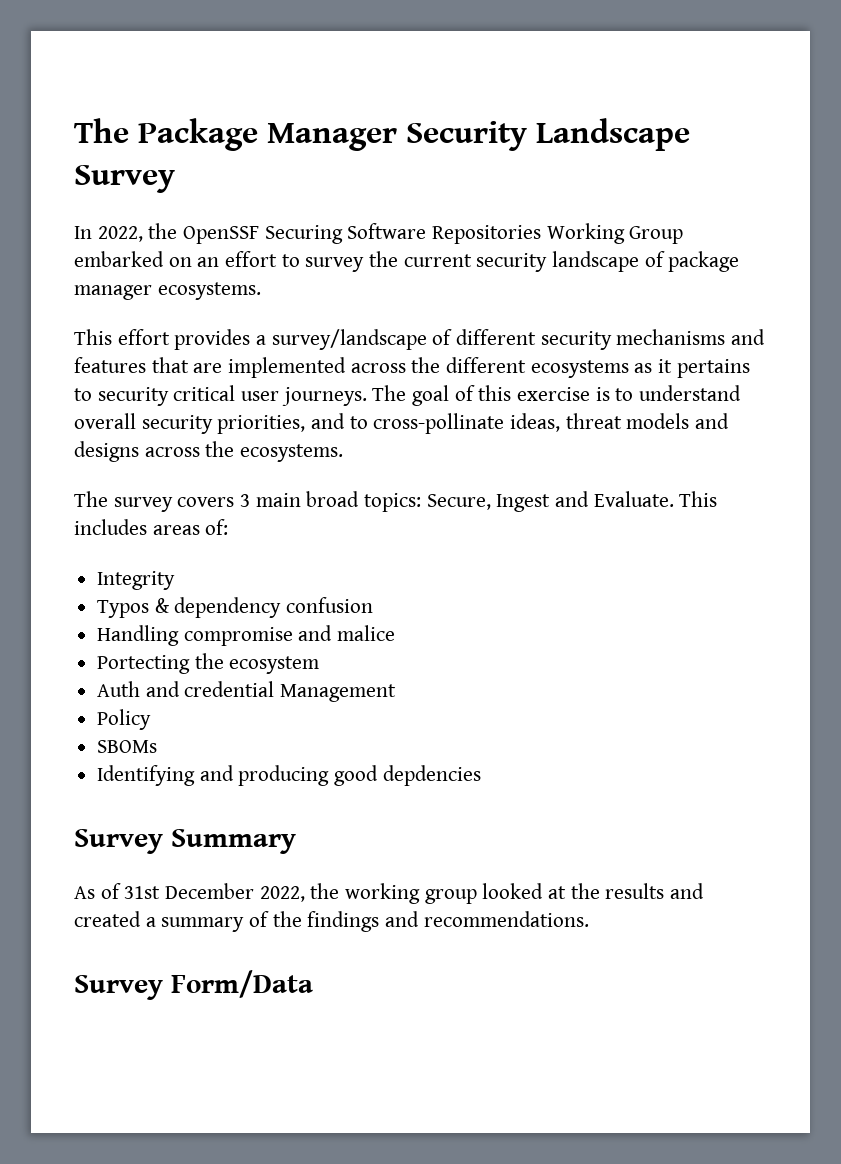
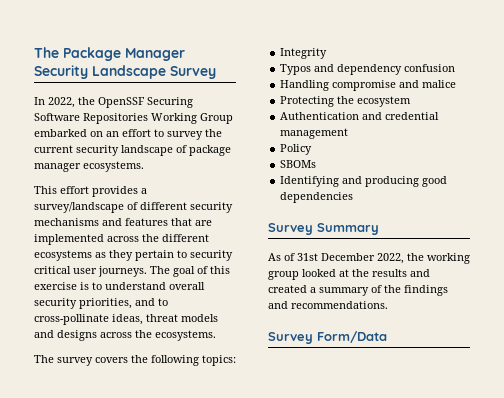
[658,359,750,378] it pertains -> [109,250,174,261] they pertain
[240,491,718,512] [74,519,229,535] 3 main broad topics: Secure, Ingest and Evaluate. This includes areas of: -> [131,355,236,366] the following topics:
[154,598,170,613] & -> [314,64,335,72] and
[97,655,191,674] Portecting -> [280,96,335,107] Protecting
[97,681,141,697] Auth -> [280,112,360,120] Authentication
[280,684,397,702] Management -> [280,128,349,139] management
[382,765,481,786] depdencies -> [280,192,354,203] dependencies

